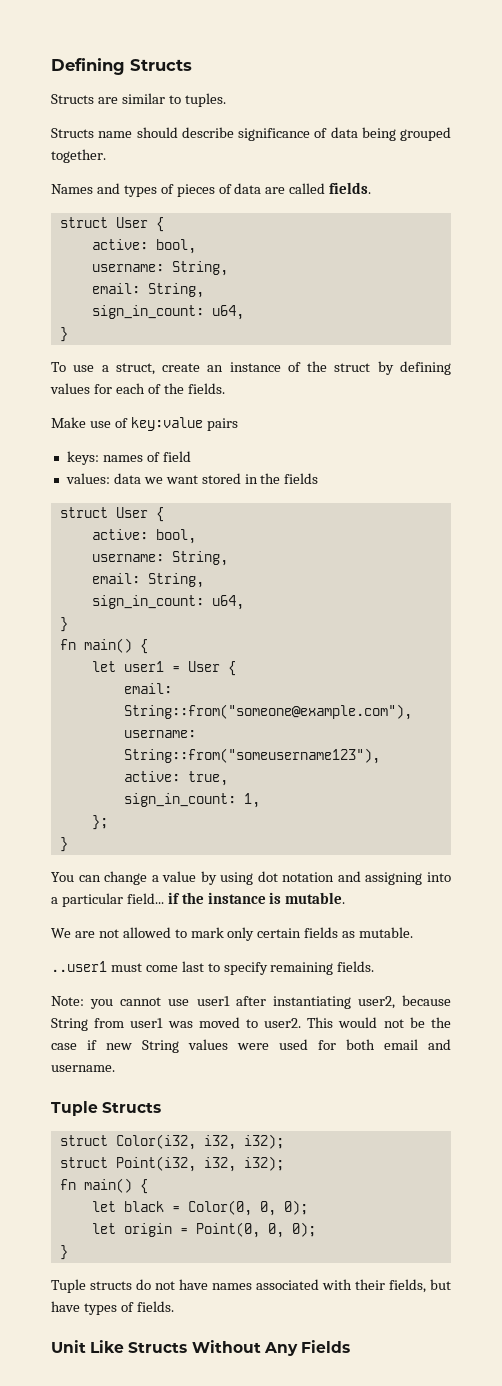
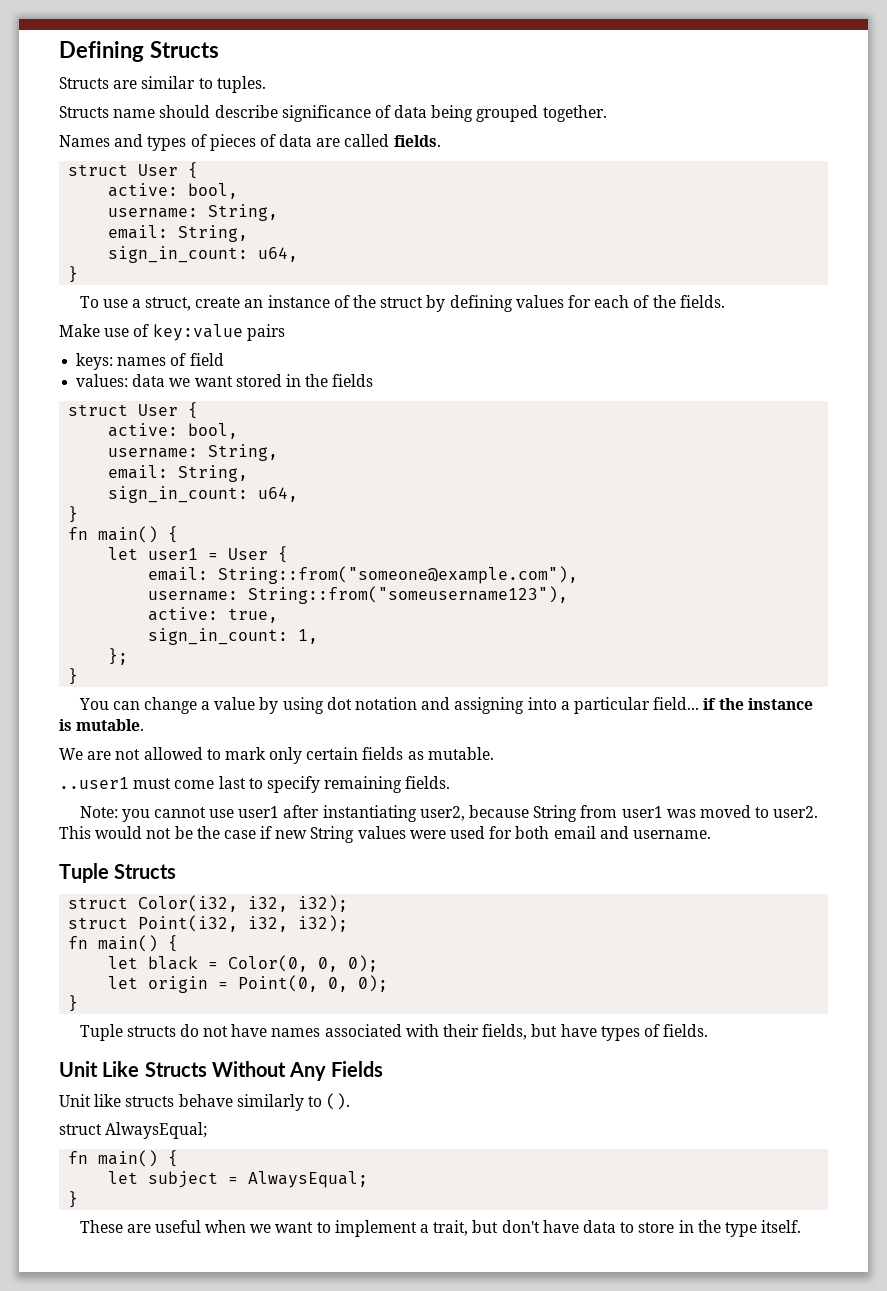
(350, 1346) none -> [59,1093,351,1111] [59,1122,208,1139] [68,1150,179,1167] [108,1171,369,1188] [68,1191,79,1208] [79,1220,802,1237] // Unit like structs behave similarly to (). // struct AlwaysEqual; // fn main() { // let subject = AlwaysEqual; // } // These are useful when we want to implement a trait, but don't have data to store in the type itself.

